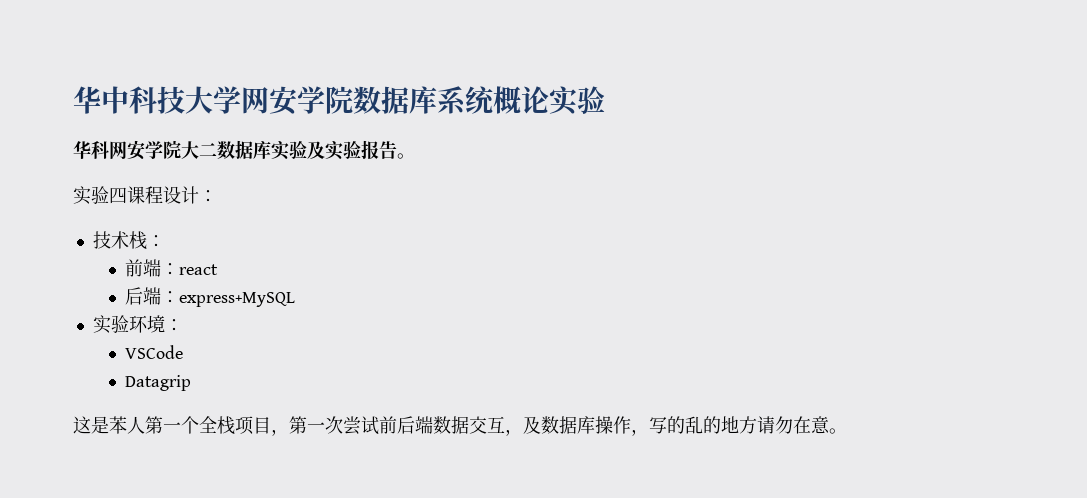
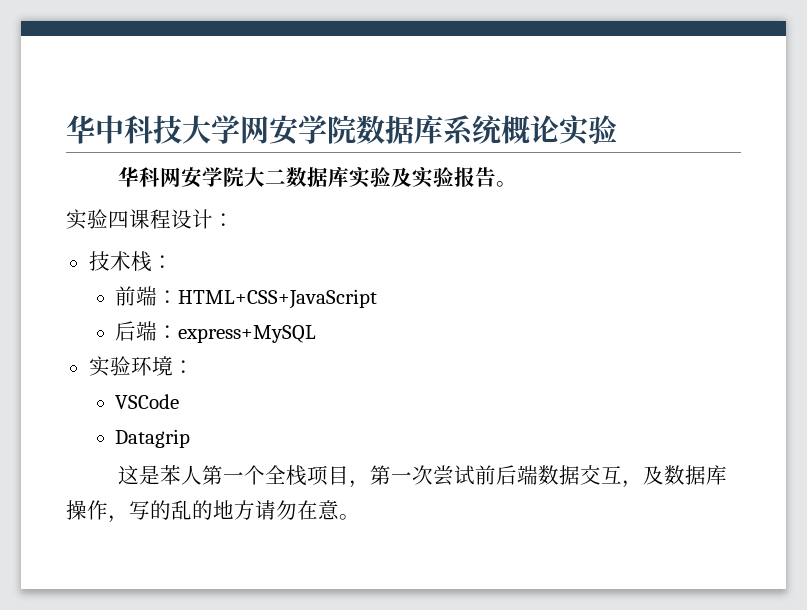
[179,264,219,275] react -> [178,289,378,309] HTML+CSS+JavaScript

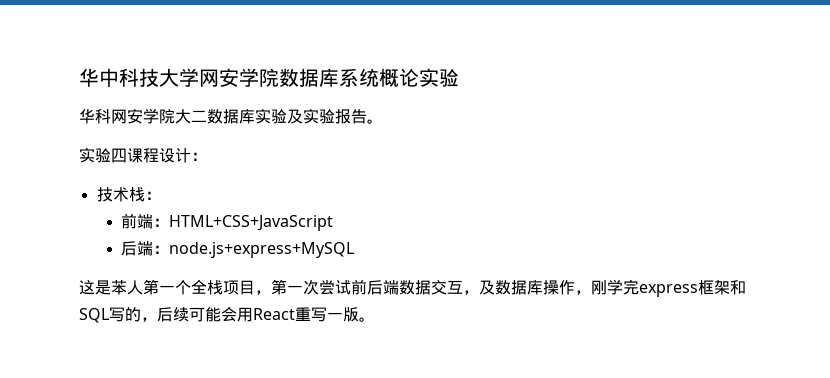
[178,325,317,343] [88,356,194,377] [115,394,180,409] [115,429,191,448] express+MySQL // 实验环境： // VSCode // Datagrip -> [169,242,355,258] node.js+express+MySQL
[129,500,339,520] 写的乱的地方请勿在意 -> [591,279,746,297] [79,306,359,323] 刚学完express框架和SQL写的，后续可能会用React重写一版

